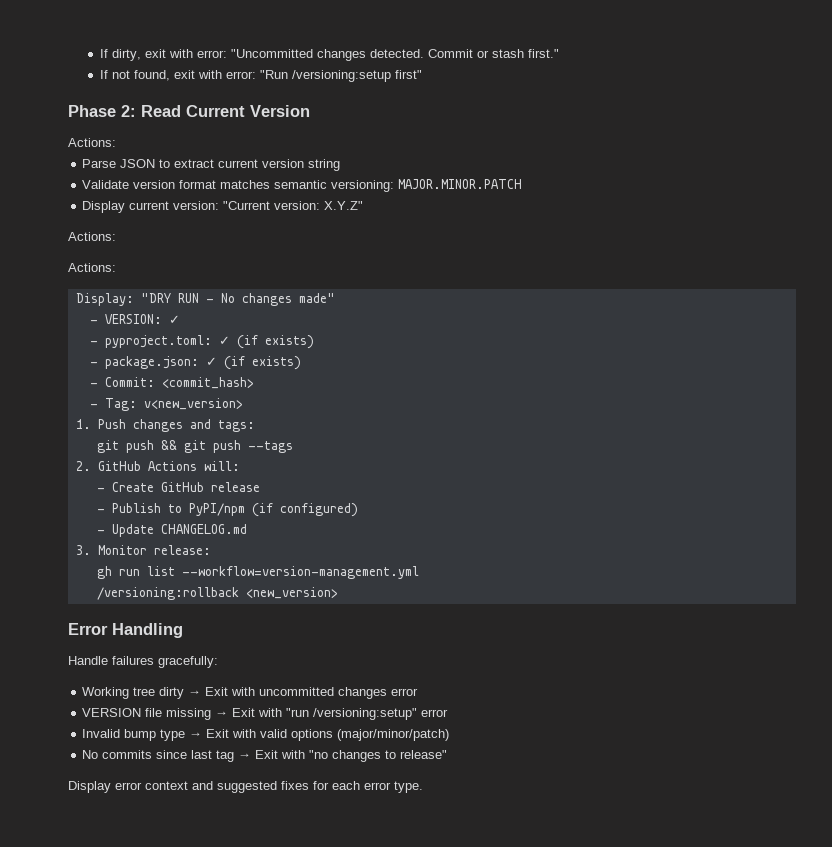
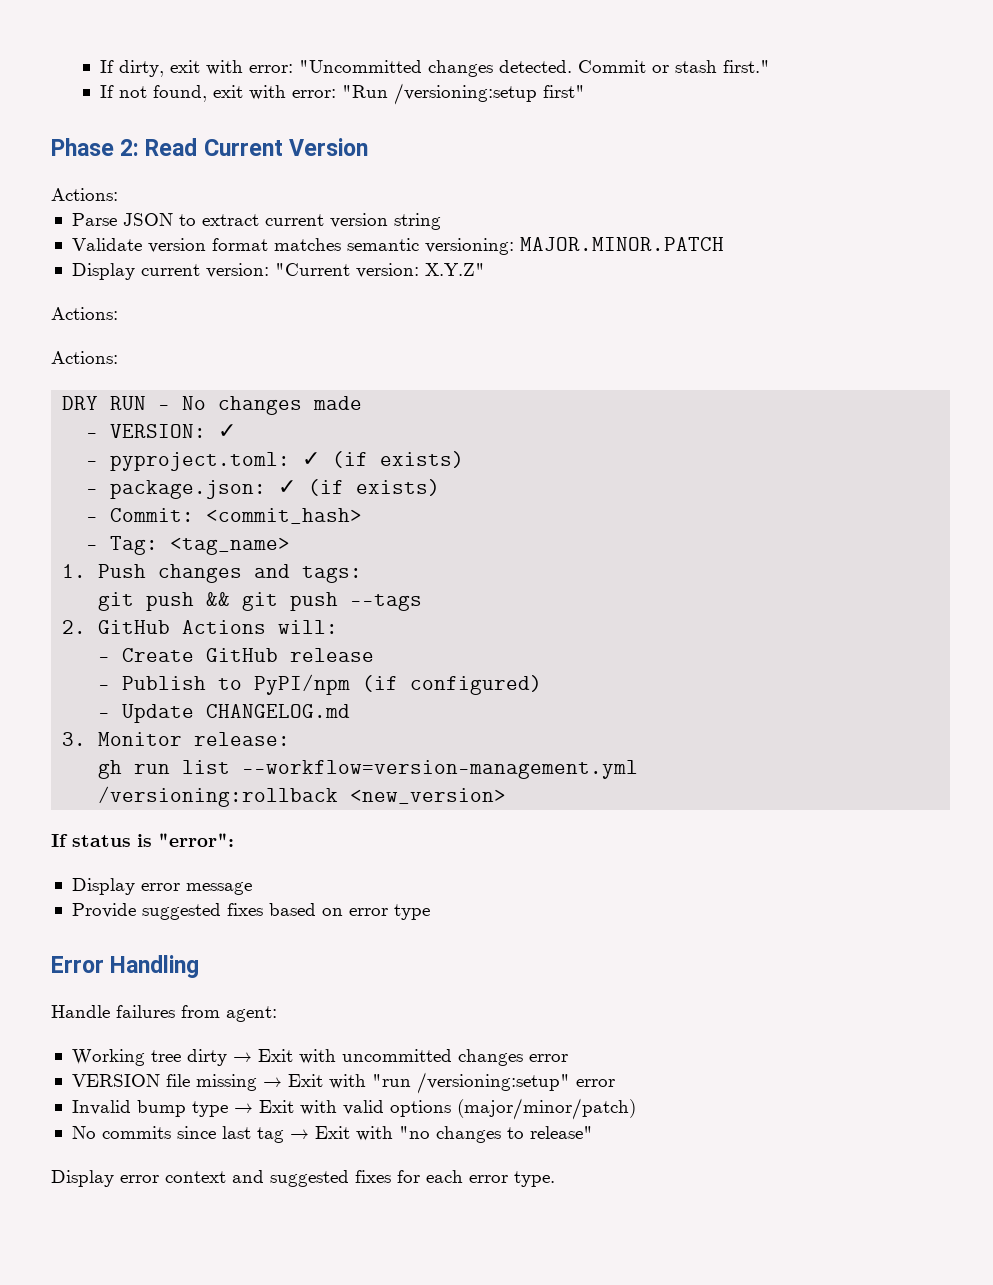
[75,293,171,306] Display: "DRY -> [62,396,99,410] DRY
[298,293,335,303] made" -> [313,396,363,410] made
[143,398,243,410] v<new_version> -> [170,537,291,555] <tag_name>
(338, 593) none -> [51,833,234,847] [71,878,252,895] [71,903,430,920] // If status is "error": // Display error message // Provide suggested fixes based on error type
[158,656,218,668] gracefully: -> [181,1005,277,1022] from agent:

